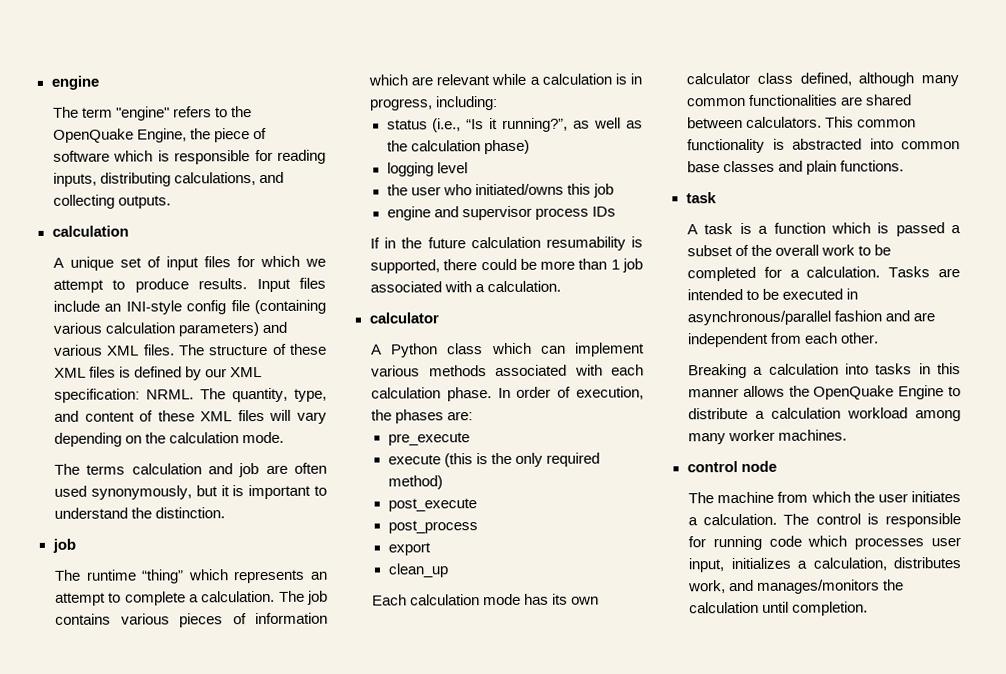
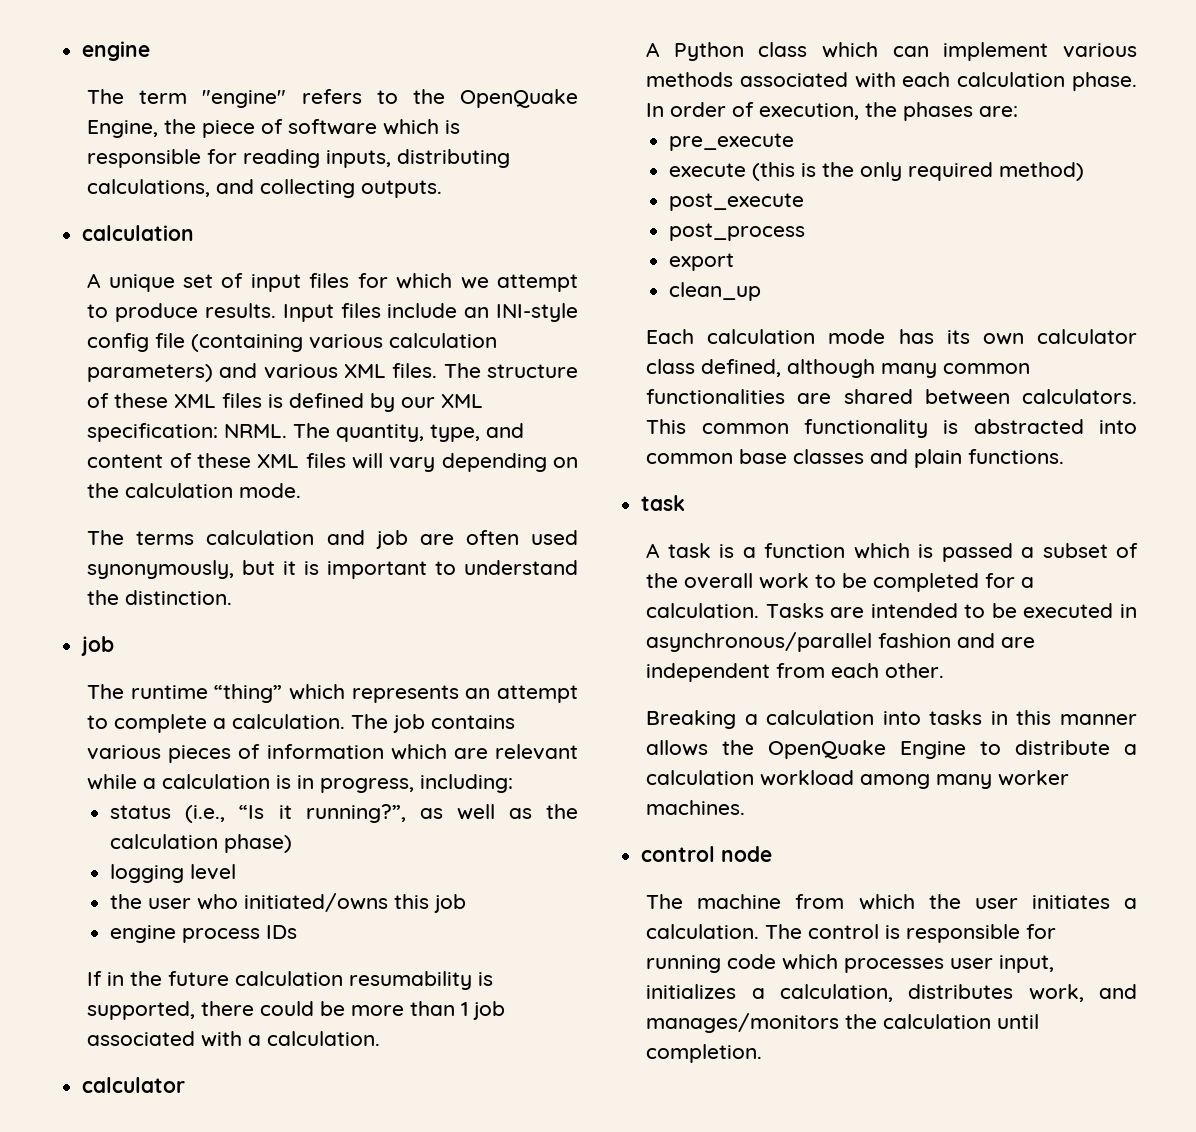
[433,205,532,221] and supervisor -> (177, 934) none

